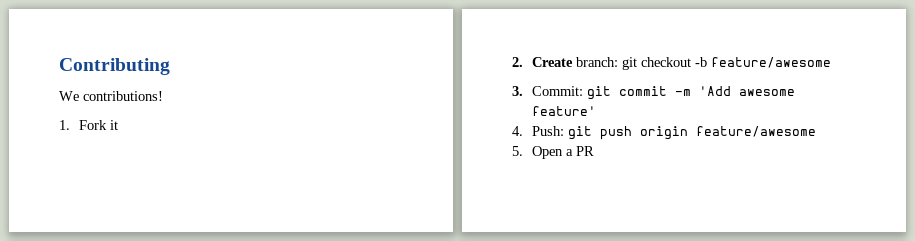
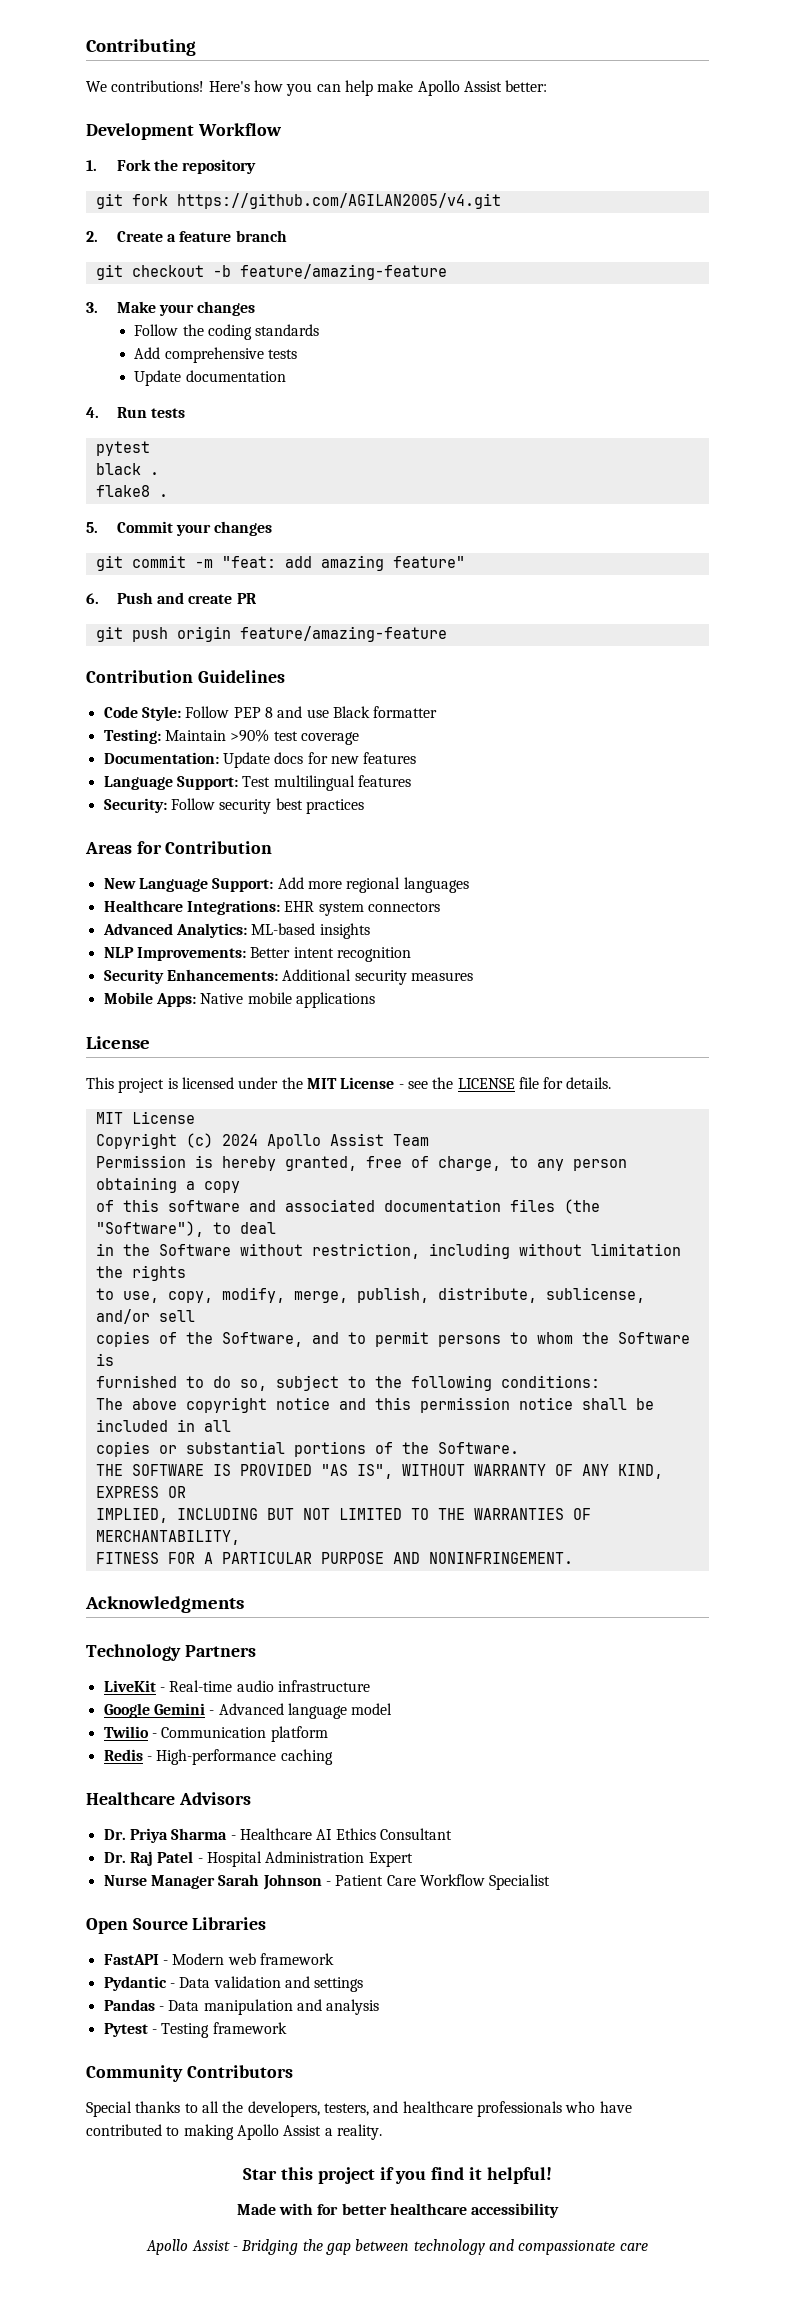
[59,120,118,130] // 1. Fork it -> [208,80,548,96] [86,123,282,140] [86,159,257,174] [95,193,501,209] Here's how you can help make Apollo Assist better: // Development Workflow // 1. Fork the repository // git fork https://github.com/AGILAN2005/v4.git
[575,57,618,67] branch: -> [167,230,287,242] a feature branch //
[710,57,831,68] feature/awesome -> [239,264,447,280] feature/amazing-feature
[531,86,795,100] [531,106,596,116] [512,126,816,140] [512,146,594,159] Commit: git commit -m 'Add awesome feature' // 4. Push: git push origin feature/awesome // 5. Open a PR -> [116,301,256,316] [134,324,320,340] [134,347,298,363] [134,370,286,386] [86,407,186,418] [95,441,150,456] [95,463,159,475] [95,485,168,497] [86,521,273,536] [95,555,465,571] [86,592,257,604] [95,626,447,642] [86,670,285,683] [103,706,438,721] [103,729,359,745] [103,752,417,768] [103,775,411,791] [103,798,364,814] [85,841,273,854] [103,877,469,893] [103,900,440,916] [102,923,370,939] [103,947,411,962] [103,969,473,985] [103,992,375,1008] [86,1036,150,1049] [86,1077,612,1093] [95,1111,195,1124] [95,1133,429,1149] [95,1155,627,1171] [95,1177,240,1193] [95,1199,600,1214] [95,1221,276,1237] [95,1243,681,1259] [95,1265,186,1281] [95,1287,645,1303] [95,1309,195,1324] [95,1331,690,1347] [95,1353,114,1366] [95,1375,600,1391] [95,1397,654,1413] [95,1419,231,1432] [95,1441,519,1457] [95,1464,663,1479] [95,1486,186,1498] [95,1508,591,1523] [95,1530,240,1545] [95,1552,573,1564] [85,1596,244,1613] [86,1644,256,1661] [103,1680,370,1692] [103,1703,393,1719] [103,1726,328,1742] [103,1749,333,1765] [86,1792,251,1805] [103,1828,452,1843] [103,1851,413,1867] [103,1874,551,1890] [86,1917,267,1934] [103,1953,334,1965] [103,1976,364,1992] [103,1999,380,2015] [103,2022,287,2038] [86,2065,293,2082] [86,2101,632,2117] [86,2124,382,2140] [243,2167,552,2184] [236,2203,560,2218] [146,2239,648,2255] Make your changes // Follow the coding standards // Add comprehensive tests // Update documentation // 4. Run tests // pytest // black . // flake8 . // 5. Commit your changes // git commit -m "feat: add amazing feature" // 6. Push and create PR // git push origin feature/amazing-feature // Contribution Guidelines // Code Style: Follow PEP 8 and use Black formatter // Testing: Maintain >90% test coverage // Documentation: Update docs for new features // Language Support: Test multilingual features // Security: Follow security best practices // Areas for Contribution // New Language Support: Add more regional languages // Healthcare Integrations: EHR system connectors // Advanced Analytics: ML-based insights // NLP Improvements: Better intent recognition // Security Enhancements: Additional security measures // Mobile Apps: Native mobile applications // License // This project is licensed under the MIT License - see the LICENSE file for details. // MIT License // Copyright (c) 2024 Apollo Assist Team // Permission is hereby granted, free of charge, to any person obtaining a copy // of this software and associated documentation files (the "Software"), to deal // in the Software without restriction, including without limitation the rights // to use, copy, modify, merge, publish, distribute, sublicense, and/or sell // copies of the Software, and to permit persons to whom the Software is // furnished to do so, subject to the following conditions: // The above copyright notice and this permission notice shall be included in all // copies or substantial portions of the Software. // THE SOFTWARE IS PROVIDED "AS IS", WITHOUT WARRANTY OF ANY KIND, EXPRESS OR // IMPLIED, INCLUDING BUT NOT LIMITED TO THE WARRANTIES OF MERCHANTABILITY, // FITNESS FOR A PARTICULAR PURPOSE AND NONINFRINGEMENT. // Acknowledgments // Technology Partners // LiveKit - Real-time audio infrastructure // Google Gemini - Advanced language model // Twilio - Communication platform // Redis - High-performance caching // Healthcare Advisors // Dr. Priya Sharma - Healthcare AI Ethics Consultant // Dr. Raj Patel - Hospital Administration Expert // Nurse Manager Sarah Johnson - Patient Care Workflow Specialist // Open Source Libraries // FastAPI - Modern web framework // Pydantic - Data validation and settings // Pandas - Data manipulation and analysis // Pytest - Testing framework // Community Contributors // Special thanks to all the developers, testers, and healthcare professionals who have contributed to making Apollo Assist a reality. // Star this project if you find it helpful! // Made with for better healthcare accessibility // Apollo Assist - Bridging the gap between technology and compassionate care

